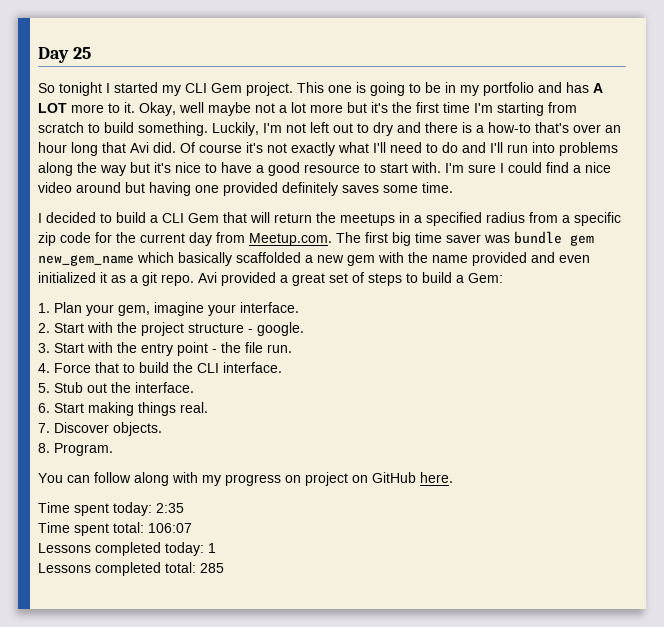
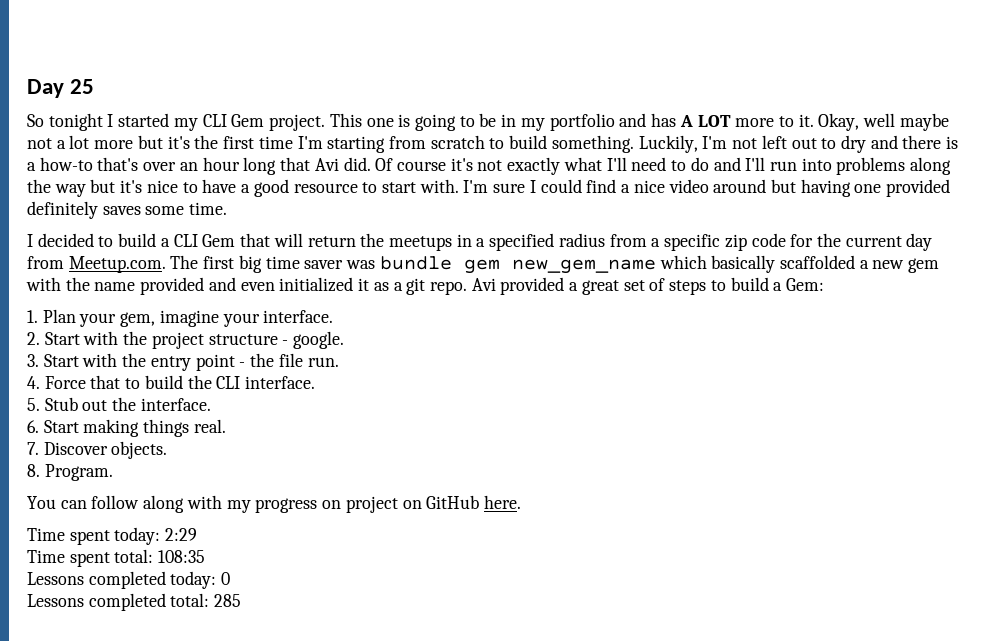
[156,503,184,513] 2:35 -> [165,528,198,541] 2:29
[148,523,192,533] 106:07 -> [158,550,206,563] 108:35
[208,543,216,553] 1 -> [221,572,231,585] 0

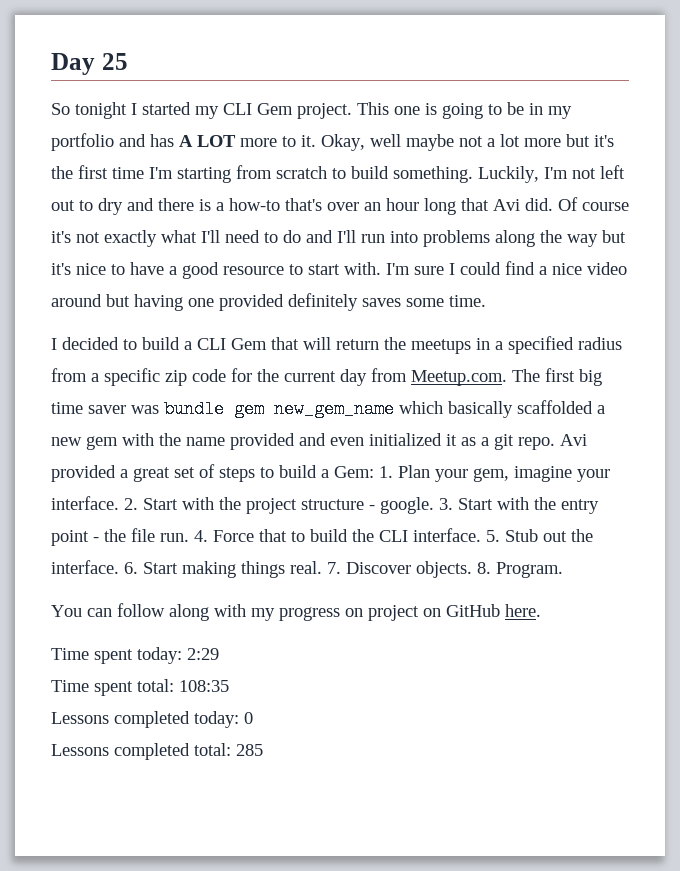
(824, 284) // -> (374, 472) none
(334, 316) // -> (119, 503) none
(345, 340) // -> (434, 505) none
(339, 362) // -> (189, 537) none
(316, 382) // -> (481, 535) none
(211, 404) // -> (119, 567) none
(226, 426) // -> (322, 567) none
(168, 450) // -> (472, 569) none

